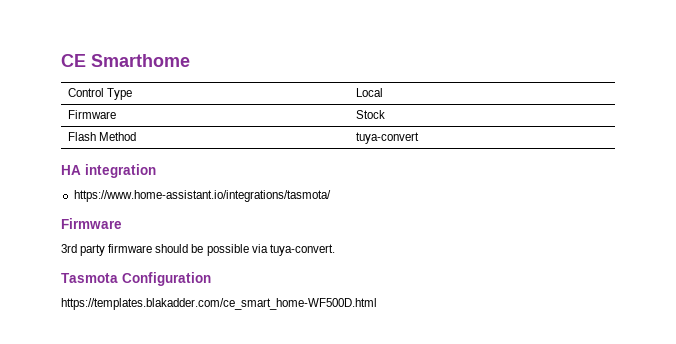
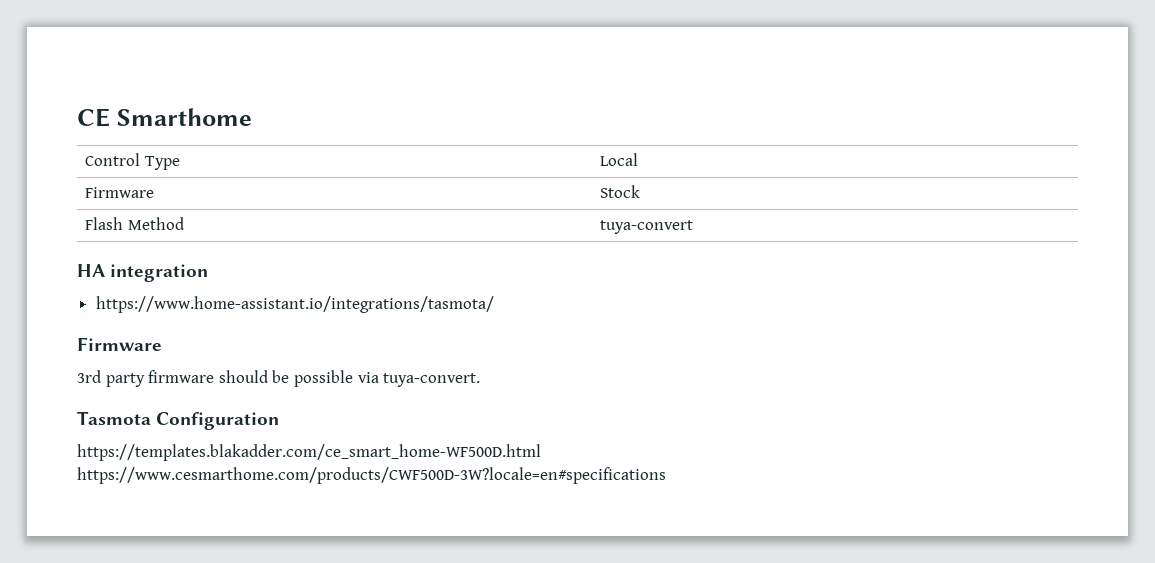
(377, 304) none -> [77,467,666,484] https://www.cesmarthome.com/products/CWF500D-3W?locale=en#specifications

